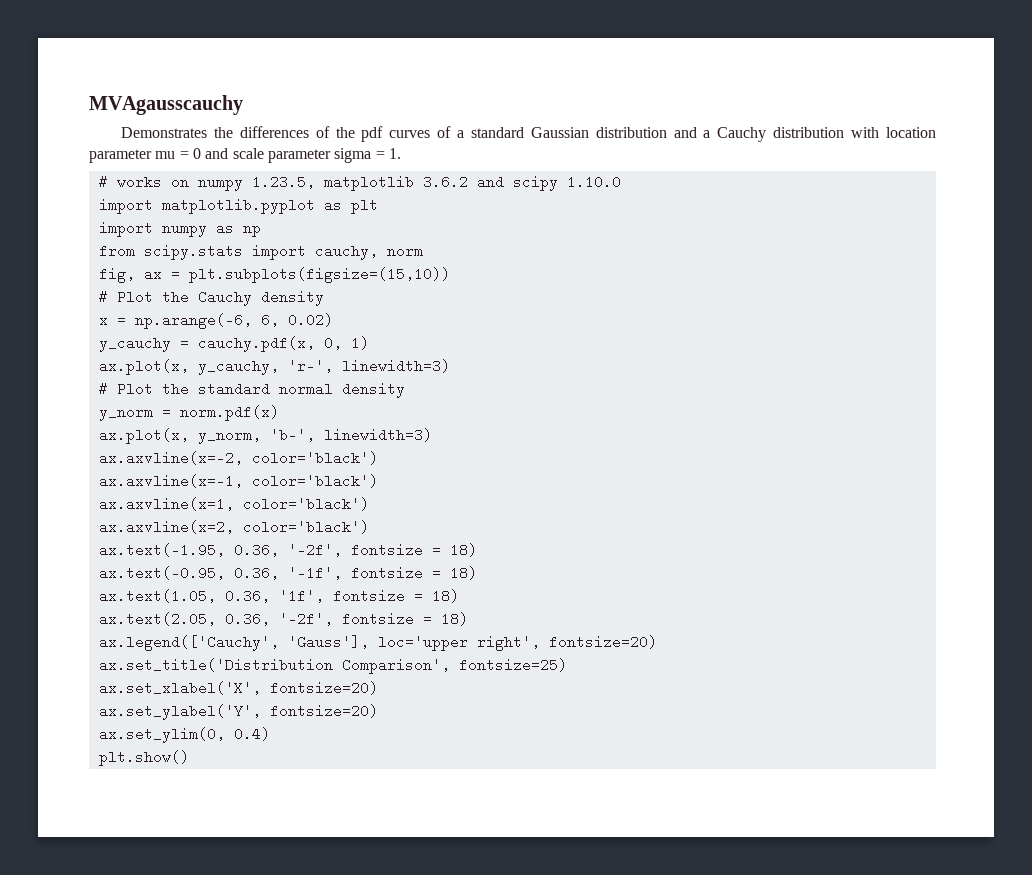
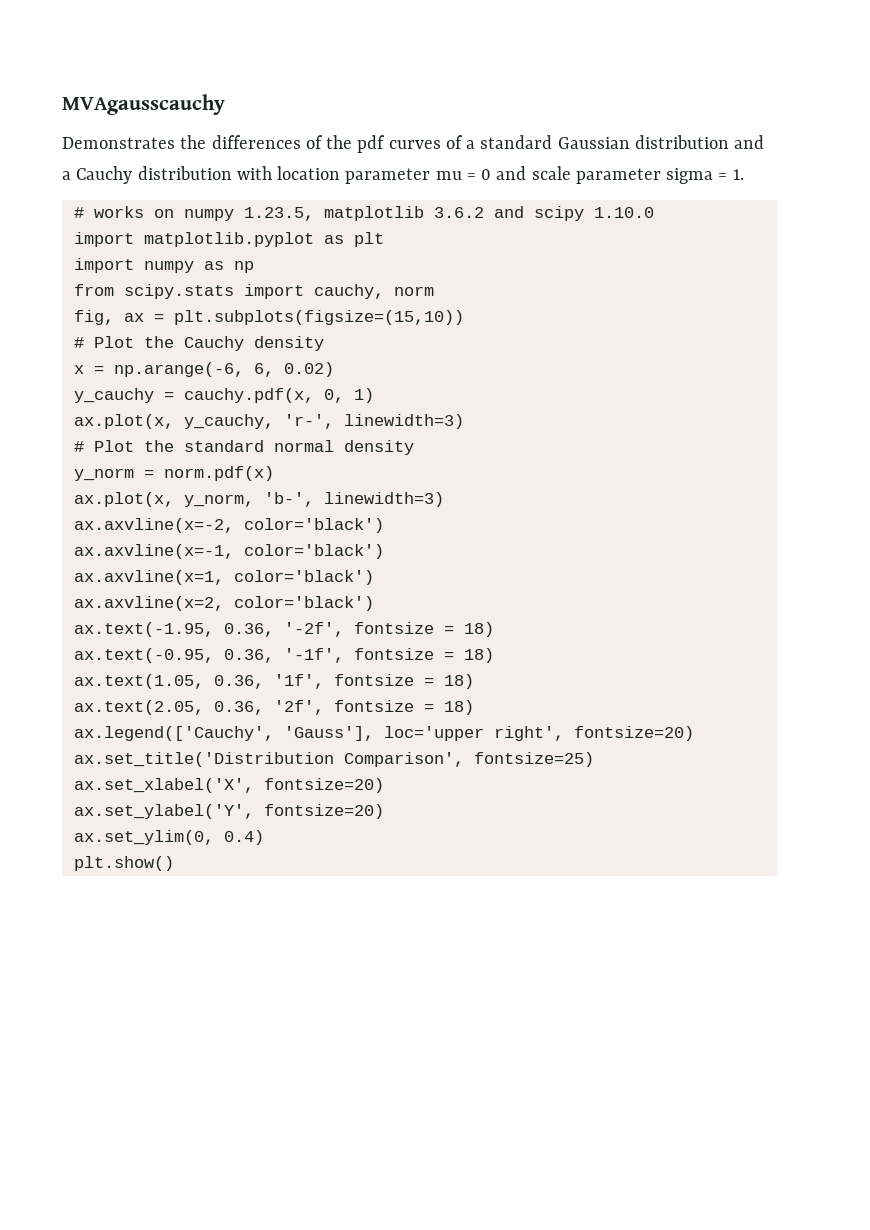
[278,612,333,626] '-2f', -> [273,700,324,715] '2f',

